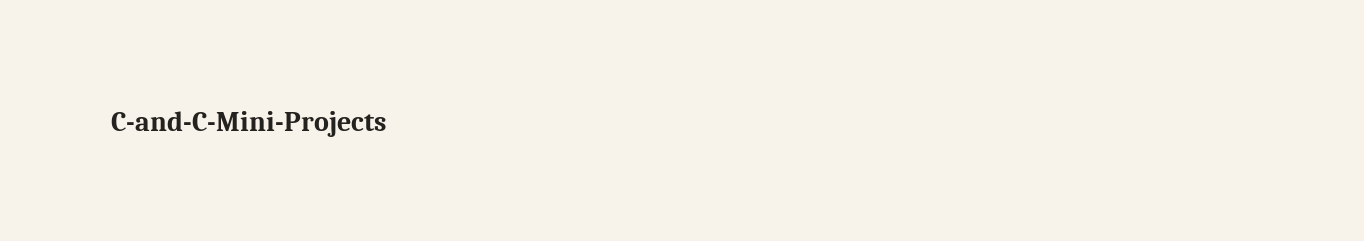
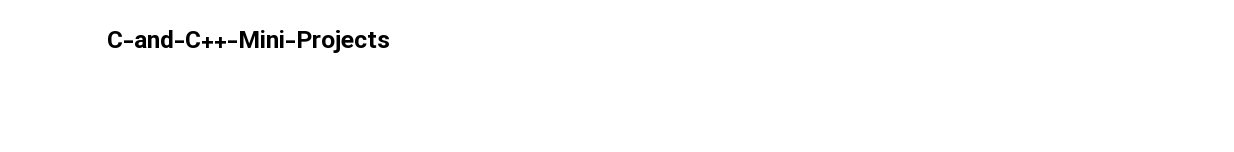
[111,111,386,137] C-and-C-Mini-Projects -> [107,30,390,53] C-and-C++-Mini-Projects

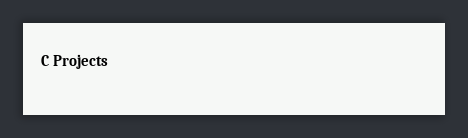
[107,30,390,53] C-and-C++-Mini-Projects -> [41,54,109,69] C Projects

